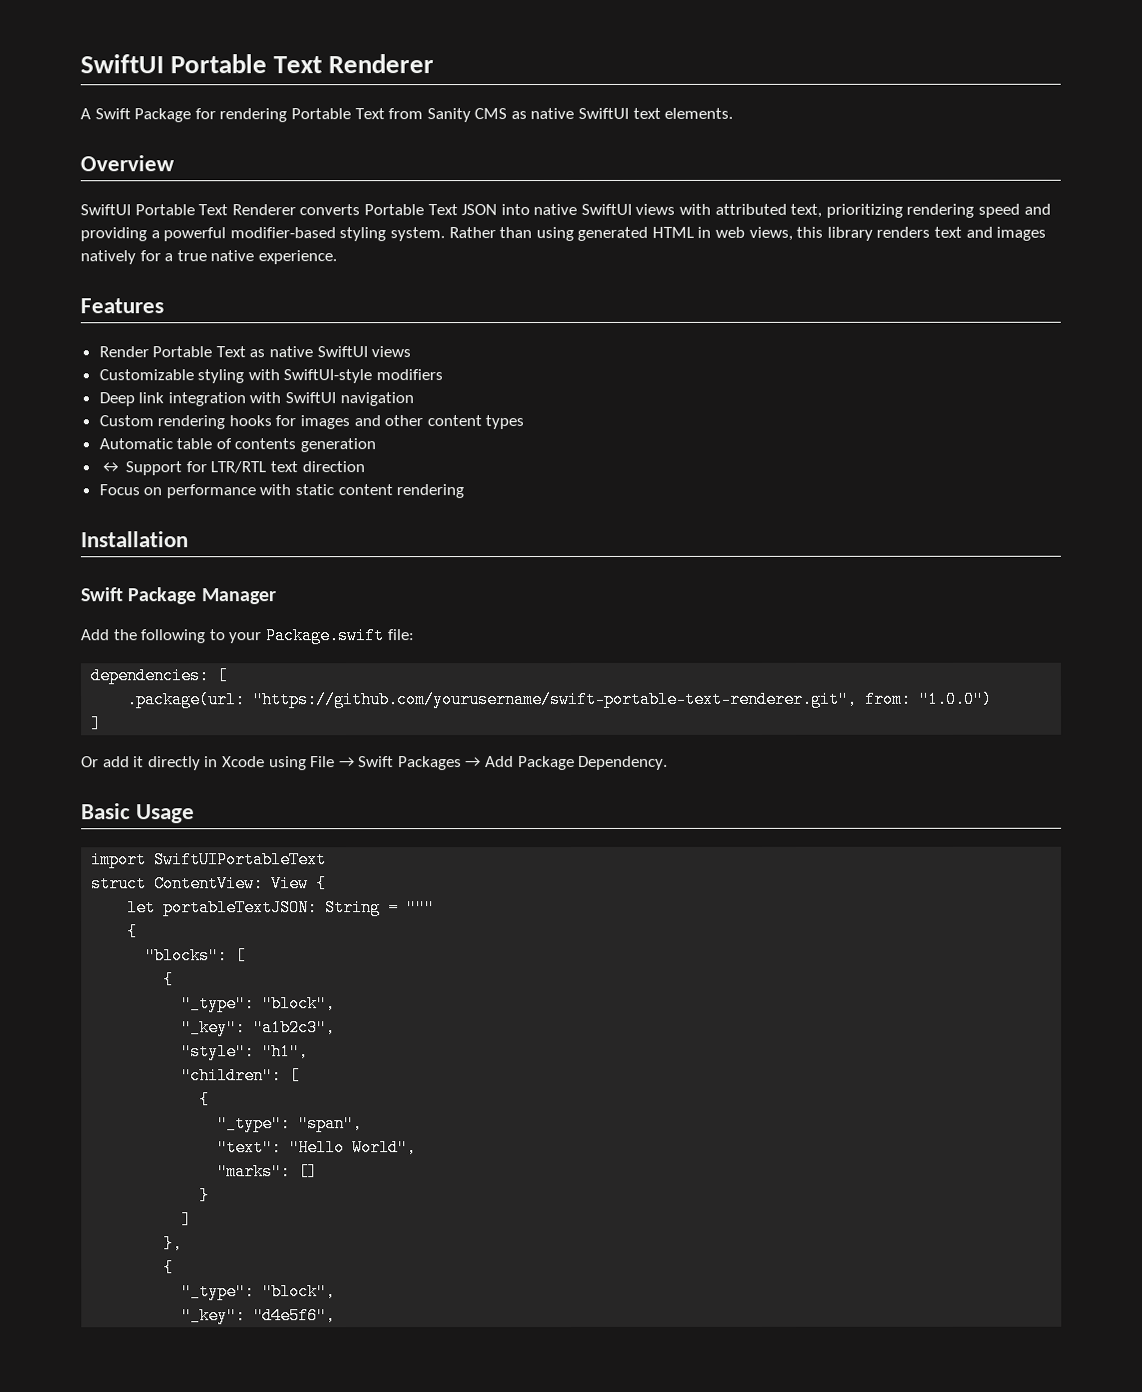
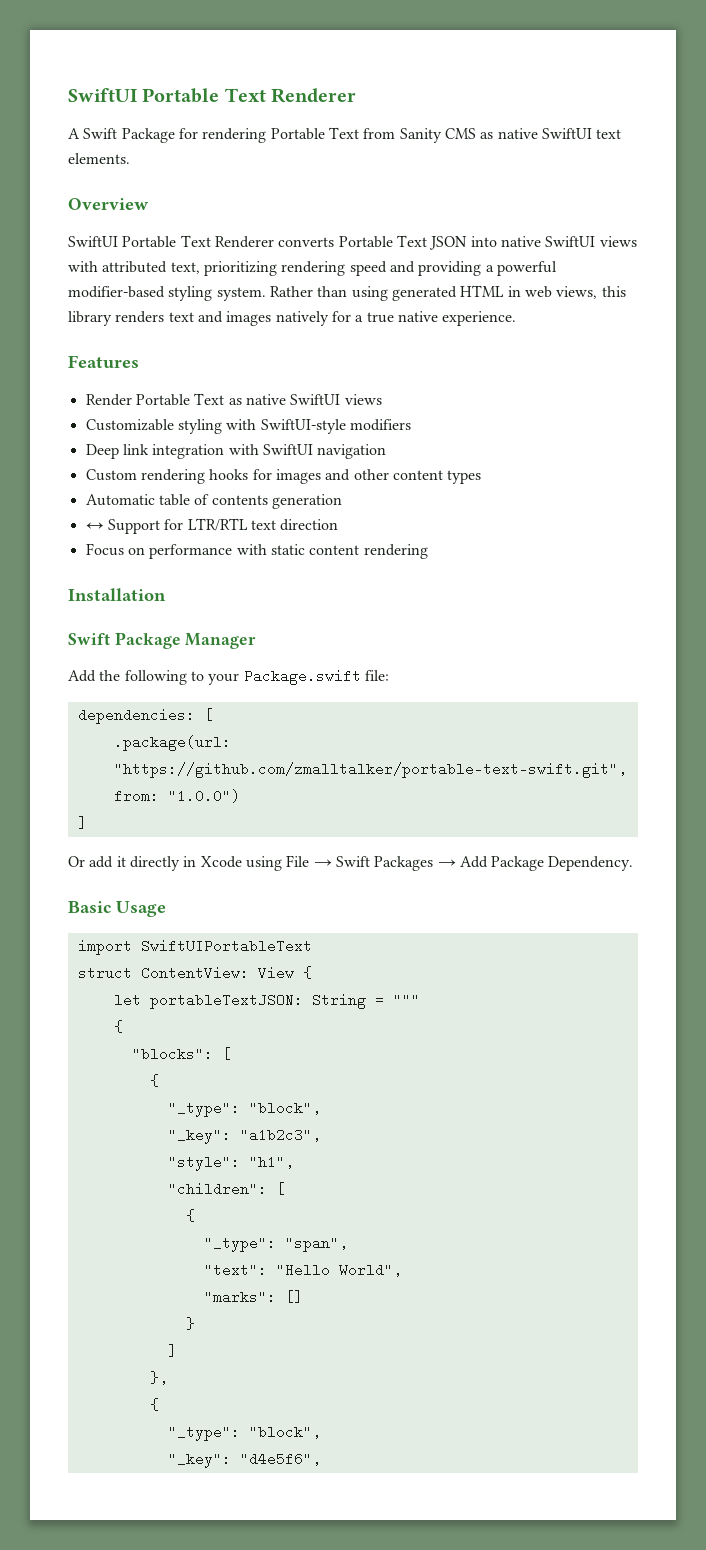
[252,690,859,709] "https://github.com/yourusername/swift-portable-text-renderer.git", -> [113,762,627,778] "https://github.com/zmalltalker/portable-text-swift.git",

